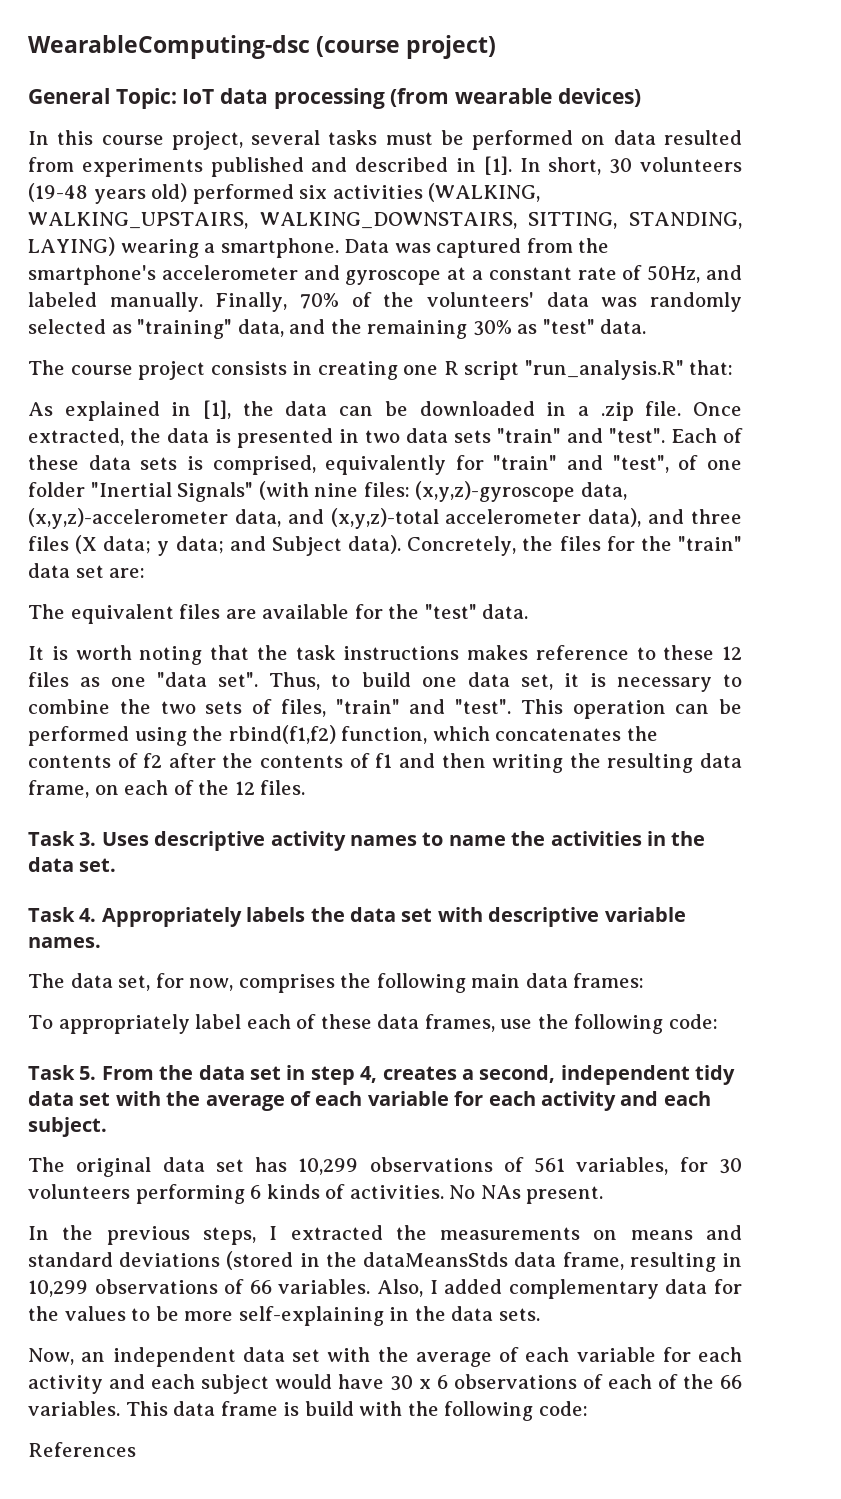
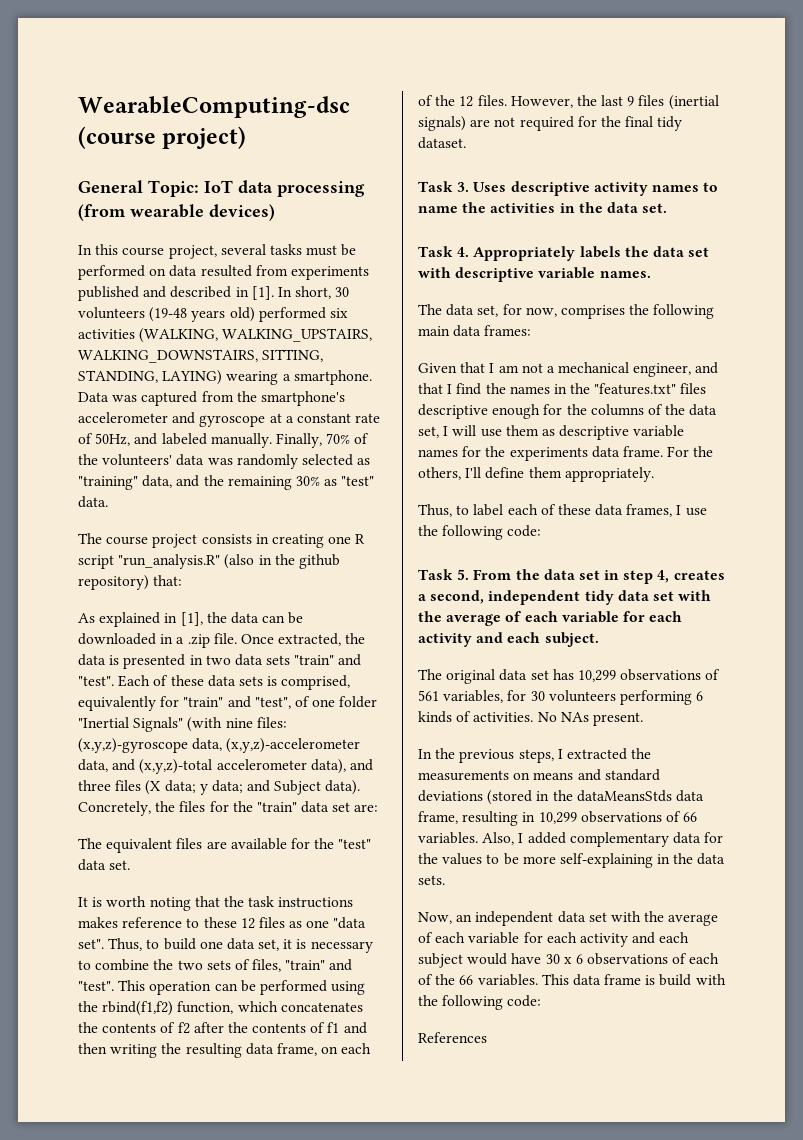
(684, 370) none -> [224,554,340,569] [78,575,149,590] (also in the github repository)
[482,604,529,619] data. -> [78,859,131,871] data set.
(306, 787) none -> [510,95,719,110] [418,116,683,131] [418,137,466,149] However, the last 9 files (inertial signals) are not required for the final tidy dataset.
[28,1014,190,1034] To appropriately -> [418,362,719,377] [418,383,707,395] [418,404,718,419] [418,425,685,440] [418,446,714,461] [418,467,654,482] [418,504,470,517] Given that I am not a mechanical engineer, and that I find the names in the "features.txt" files descriptive enough for the columns of the data set, I will use them as descriptive variable names for the experiments data frame. For the others, I'll define them appropriately. // Thus, to
(495, 1023) none -> [676,505,682,515] I

